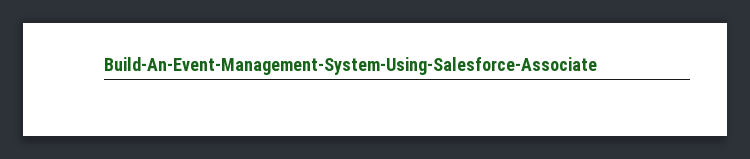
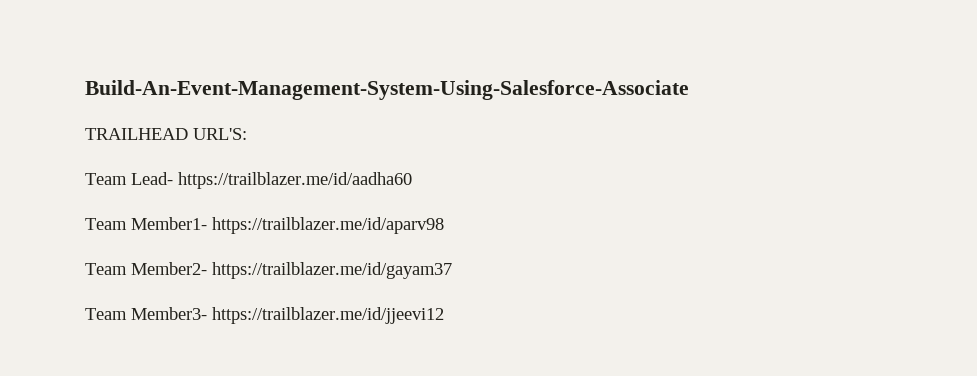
(597, 66) none -> [85,128,247,140] [85,172,412,189] [85,217,444,234] [85,262,452,279] [85,307,444,324] // TRAILHEAD URL'S: // Team Lead- https://trailblazer.me/id/aadha60 // Team Member1- https://trailblazer.me/id/aparv98 // Team Member2- https://trailblazer.me/id/gayam37 // Team Member3- https://trailblazer.me/id/jjeevi12

